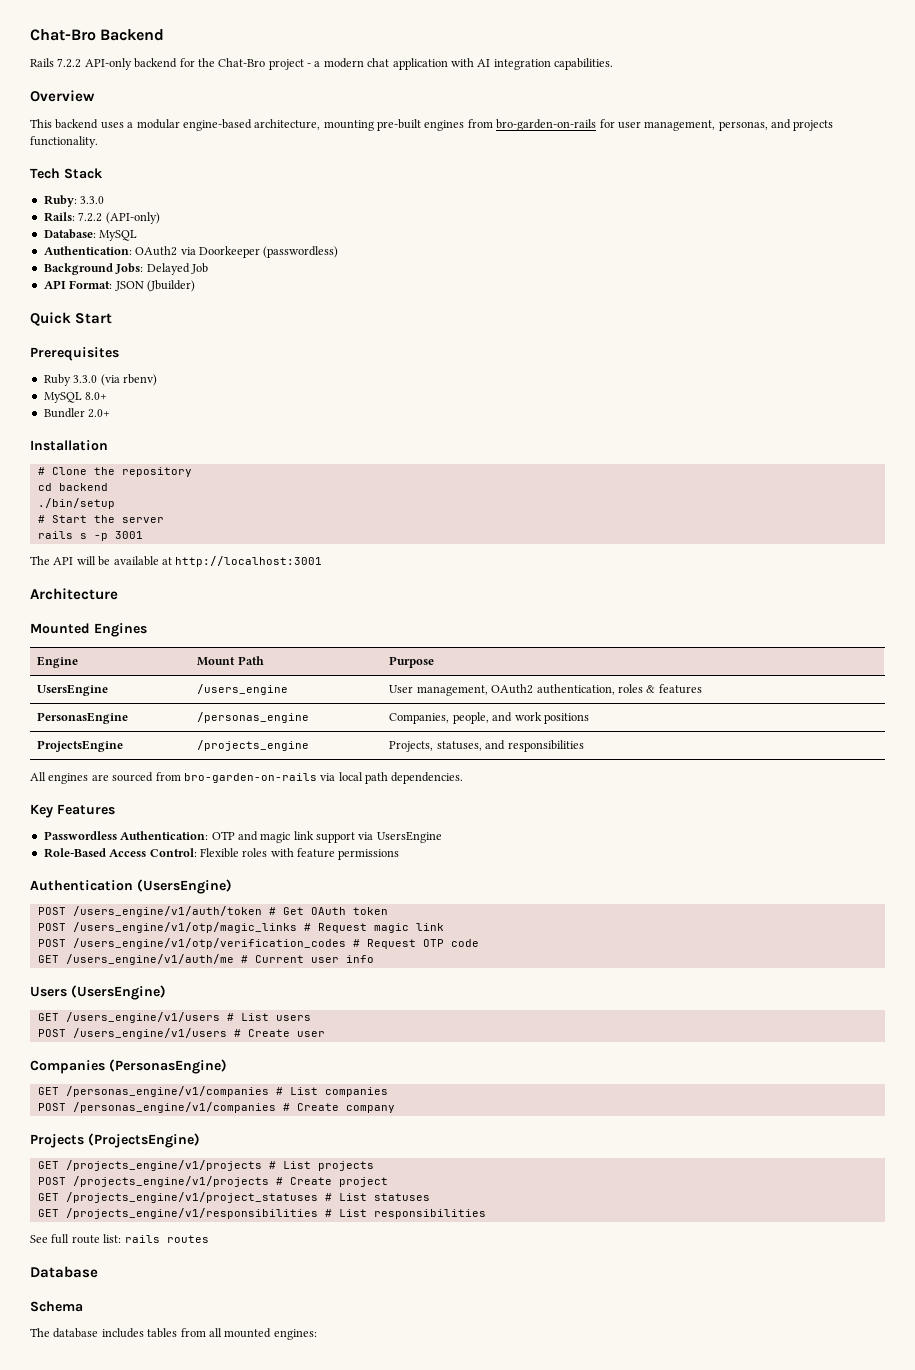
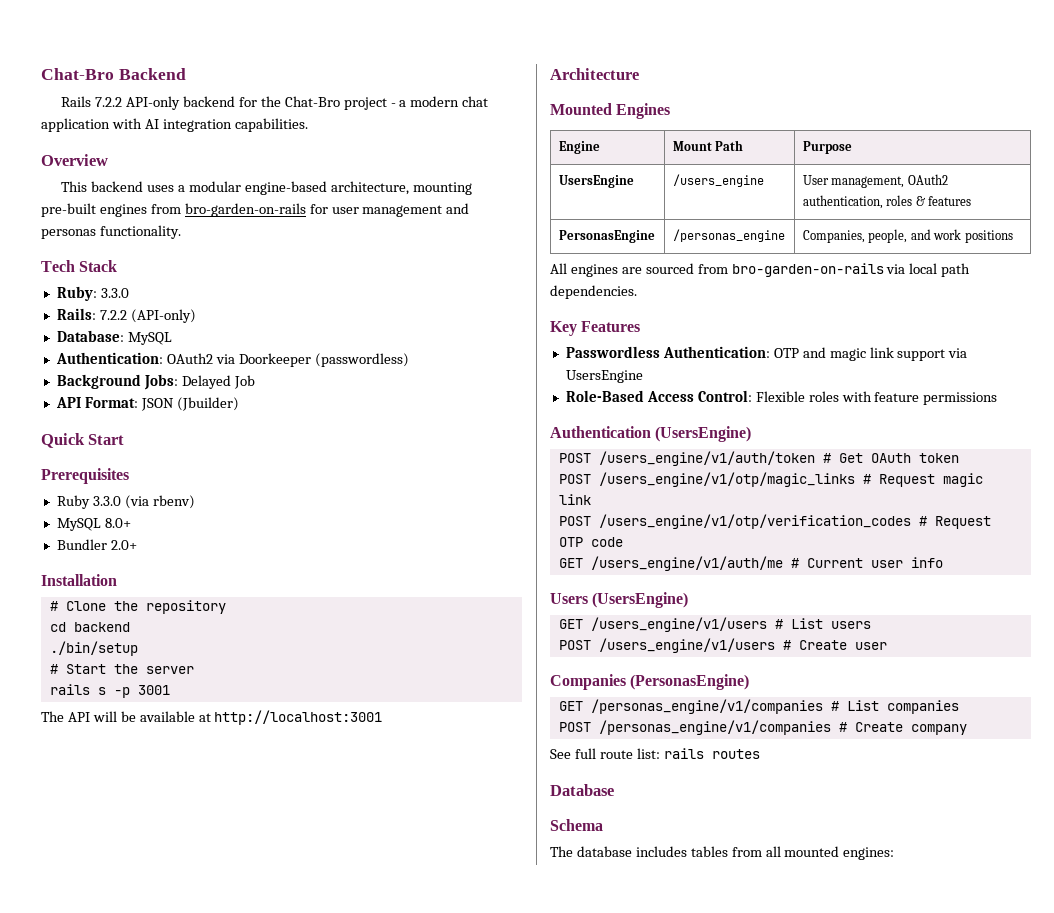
[644,119,834,131] management, personas, and projects -> [362,203,470,217] [41,229,96,239] management and personas
[37,740,124,752] [197,740,310,751] [389,740,584,752] // ProjectsEngine | /projects_engine | Projects, statuses, and responsibilities -> (1013, 236) none
[30,1133,200,1148] [37,1160,374,1171] [37,1176,388,1187] [37,1192,430,1203] [37,1208,486,1219] // Projects (ProjectsEngine) // GET /projects_engine/v1/projects # List projects // POST /projects_engine/v1/projects # Create project // GET /projects_engine/v1/project_statuses # List statuses // GET /projects_engine/v1/responsibilities # List responsibilities -> (967, 729) none

